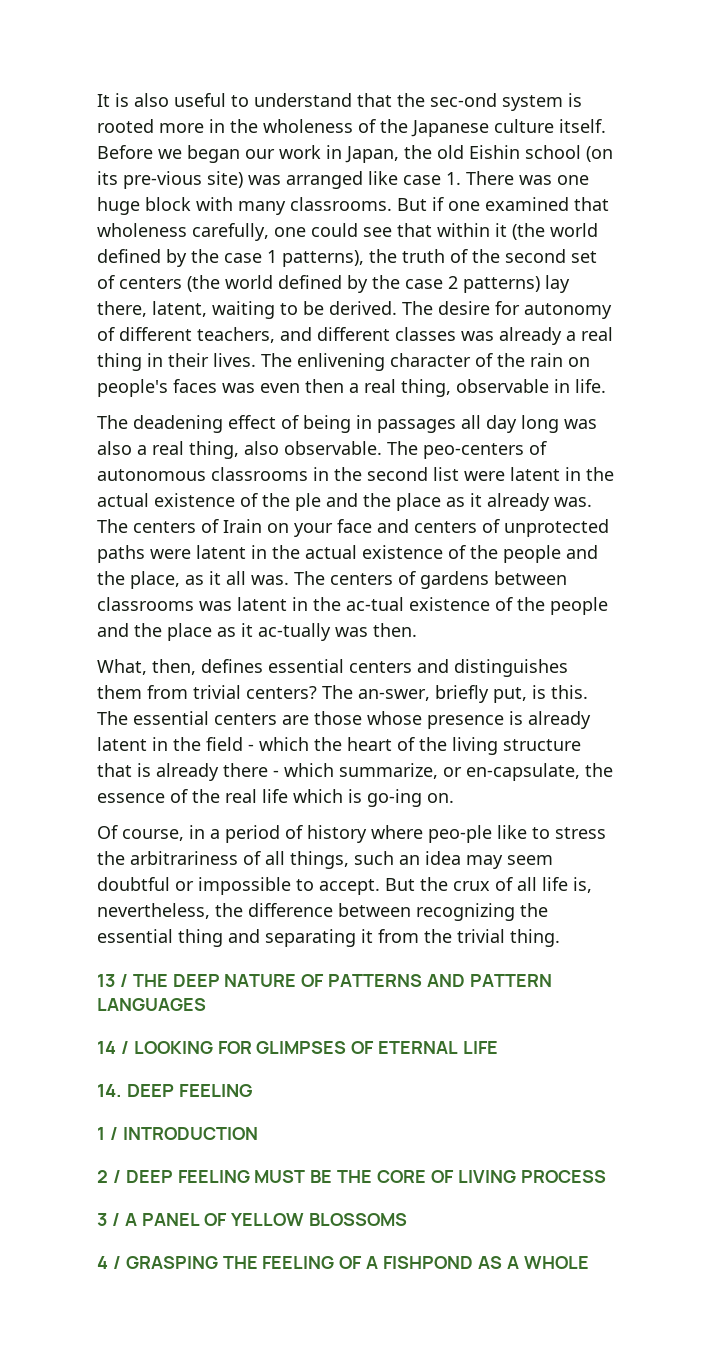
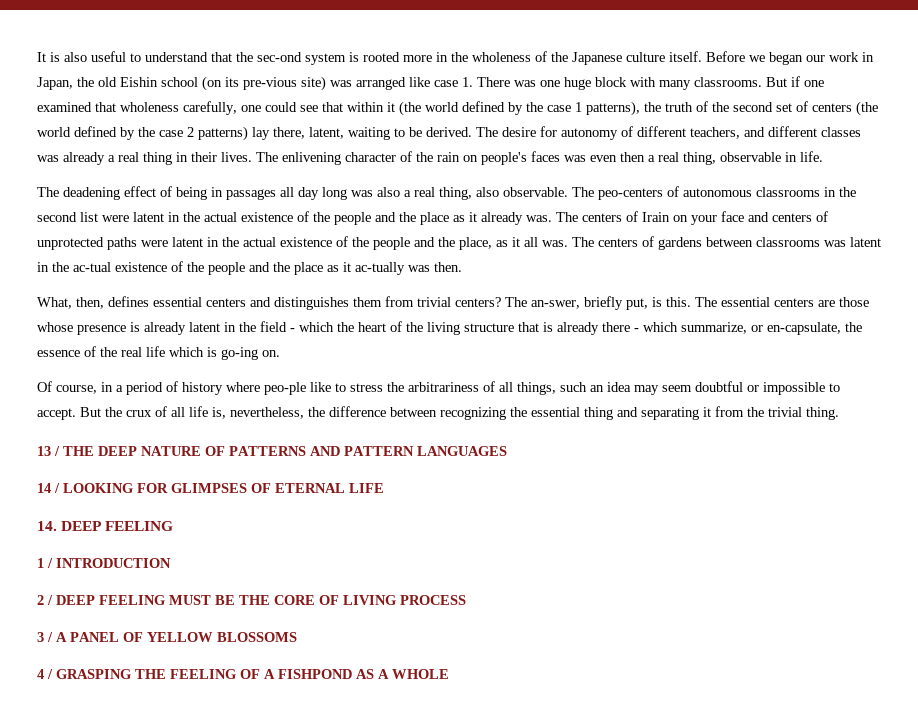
[295,493,321,511] ple -> [334,212,371,225] people

